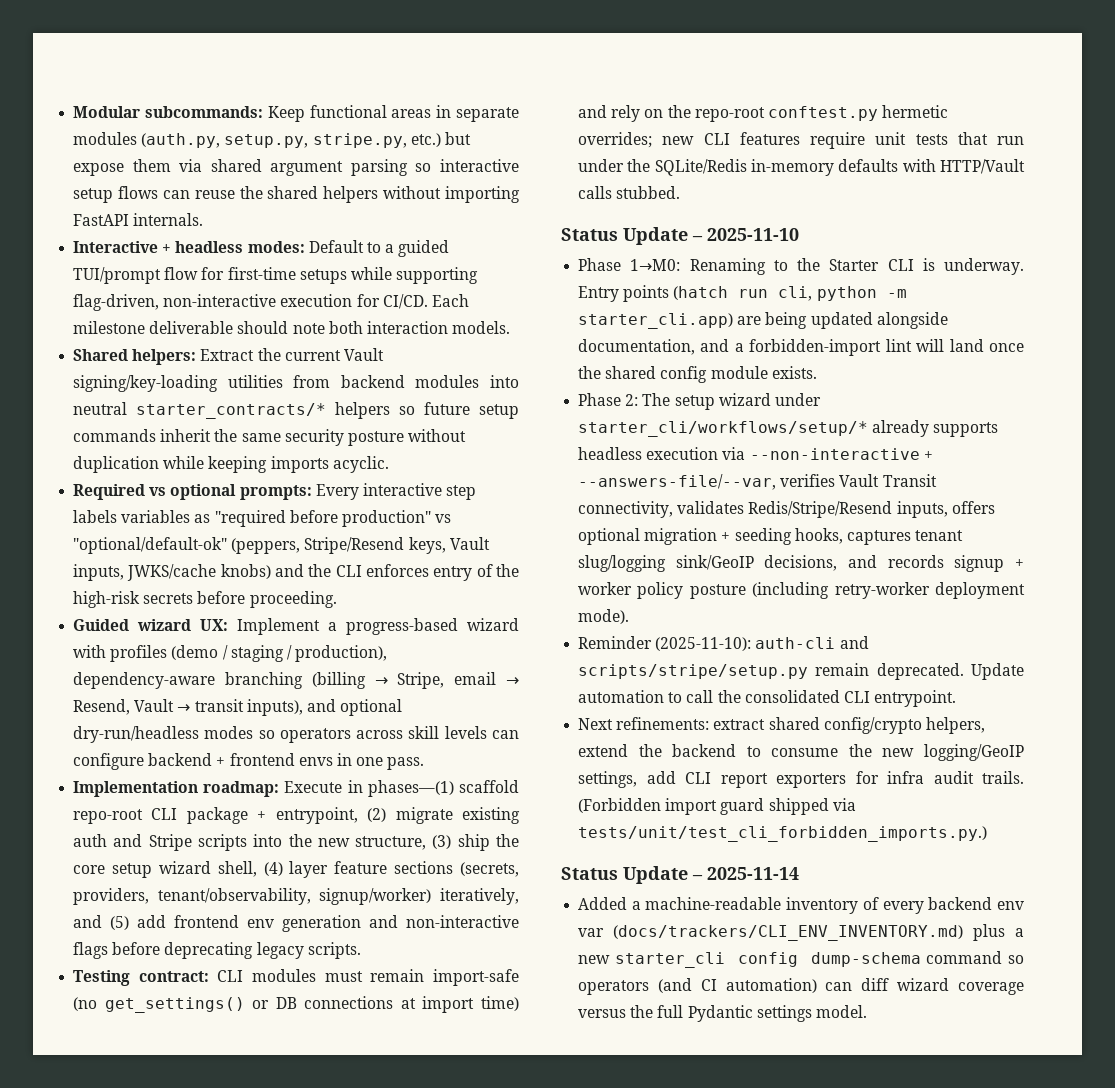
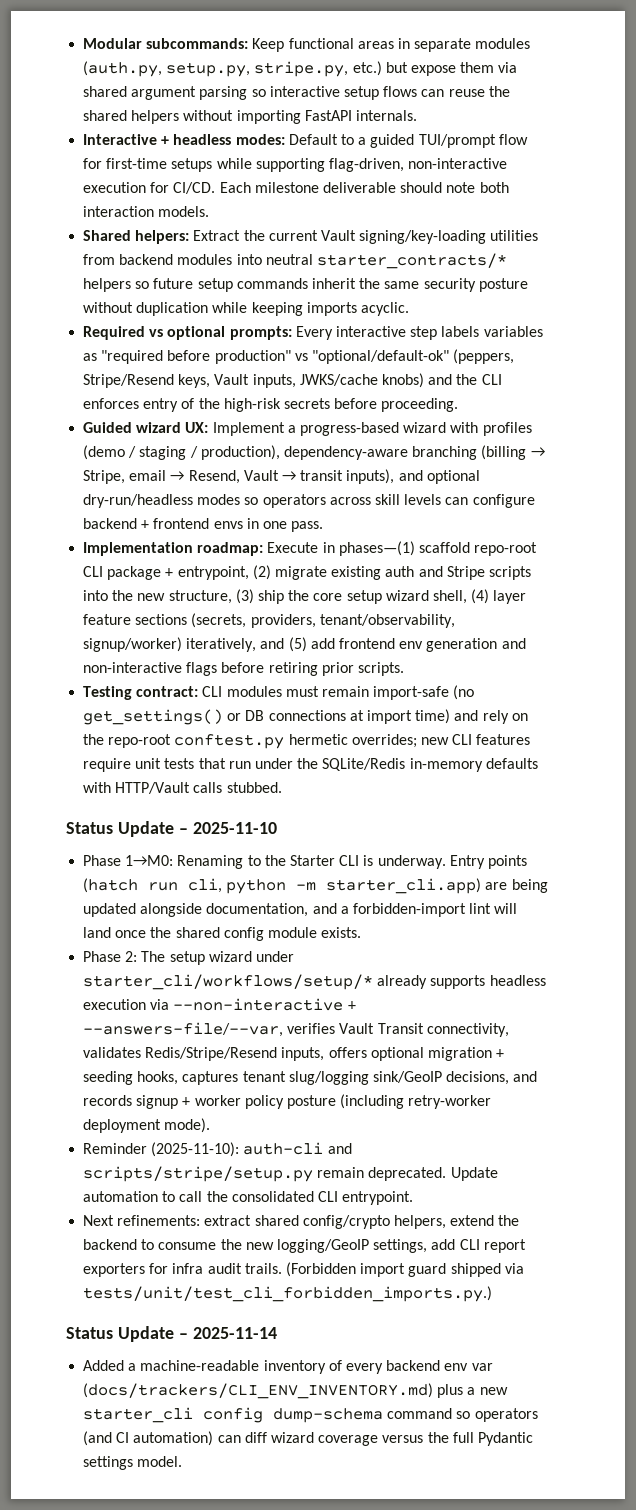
[164,942,304,959] deprecating legacy -> [268,662,354,676] retiring prior

